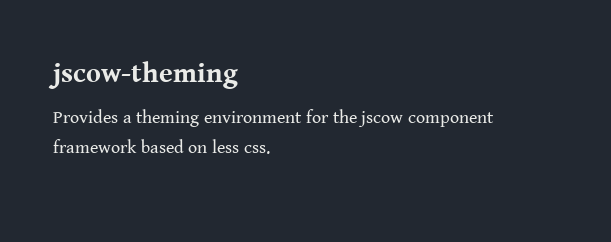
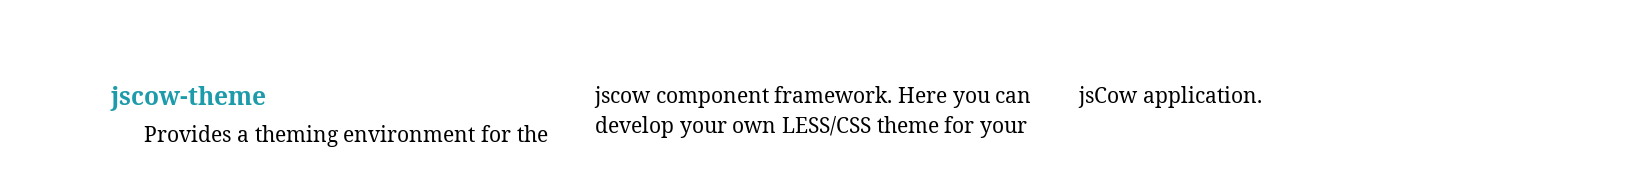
[48,61,238,89] jscow-theming -> [110,86,266,111] jscow-theme
[53,139,270,154] framework based on less css. -> [774,86,1032,108] [595,116,1028,138] [1078,86,1262,108] framework. Here you can develop your own LESS/CSS theme for your jsCow application.

